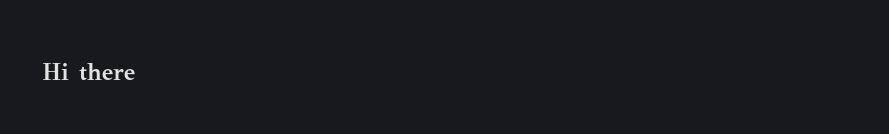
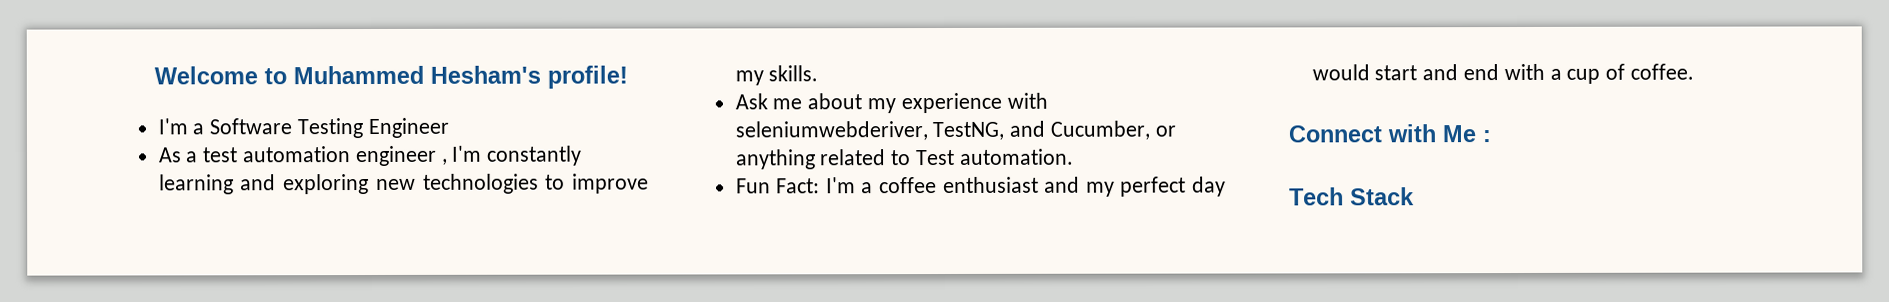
[42,63,135,81] Hi there -> [154,65,628,89] [157,117,449,139] [157,145,583,167] [158,173,649,195] [734,65,819,86] [734,92,1048,114] [734,120,1176,141] [734,148,1074,170] [735,176,1226,197] [1311,63,1695,84] [1288,124,1491,143] [1289,187,1415,206] Welcome to Muhammed Hesham's profile! // I'm a Software Testing Engineer // As a test automation engineer , I'm constantly learning and exploring new technologies to improve my skills. // Ask me about my experience with seleniumwebderiver, TestNG, and Cucumber, or anything related to Test automation. // Fun Fact: I'm a coffee enthusiast and my perfect day would start and end with a cup of coffee. // Connect with Me : // Tech Stack

